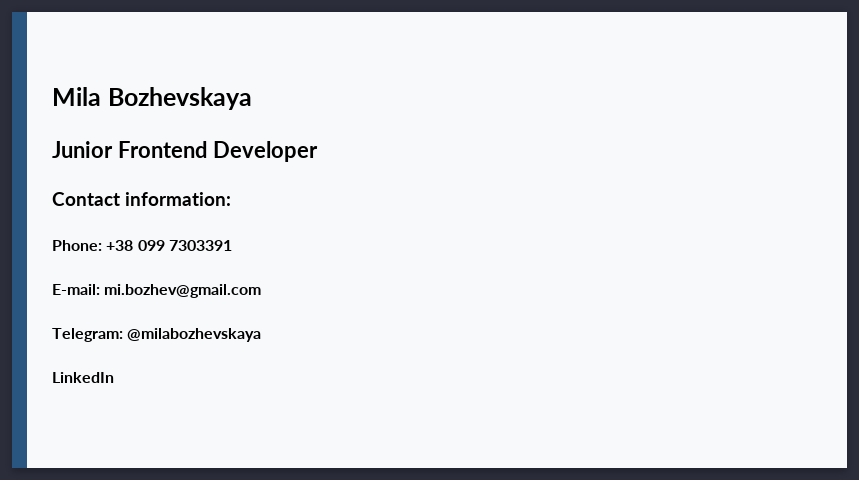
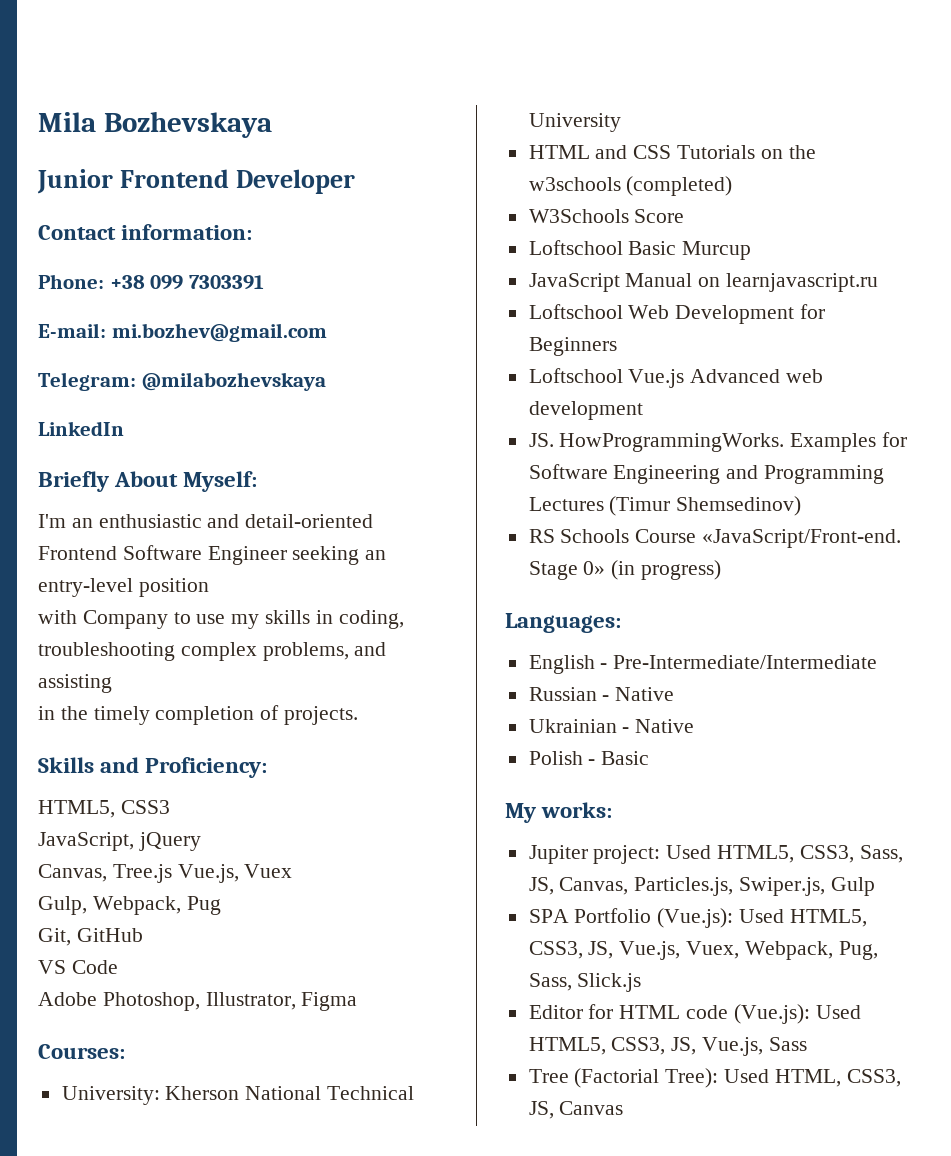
(114, 377) none -> [38,471,258,492] [38,514,374,528] [38,545,387,565] [38,578,209,597] [38,610,404,629] [38,642,387,661] [38,674,112,693] [38,705,359,725] [38,757,268,778] [38,800,170,818] [38,832,201,851] [38,864,293,883] [38,896,221,915] [38,928,143,946] [38,960,118,974] [38,992,358,1011] [38,1044,125,1059] [61,1086,415,1105] [528,113,621,132] [528,145,816,159] [528,176,733,196] [528,209,685,223] [528,240,752,260] [528,273,879,292] [528,304,826,324] [528,337,617,356] [528,368,824,388] [528,401,643,420] [528,432,908,452] [528,464,885,484] [528,496,802,516] [528,529,902,548] [528,560,722,580] [505,613,621,633] [528,655,878,674] [528,687,675,701] [528,719,695,733] [528,751,650,765] [505,802,613,823] [528,845,903,864] [528,877,875,896] [528,908,867,928] [528,941,878,960] [528,973,642,992] [528,1004,861,1024] [528,1037,807,1056] [528,1068,901,1088] [528,1101,624,1119] // Briefly About Myself: // I'm an enthusiastic and detail-oriented Frontend Software Engineer seeking an entry-level position // with Company to use my skills in coding, troubleshooting complex problems, and assisting // in the timely completion of projects. // Skills and Proficiency: // HTML5, CSS3 // JavaScript, jQuery // Canvas, Tree.js Vue.js, Vuex // Gulp, Webpack, Pug // Git, GitHub // VS Code // Adobe Photoshop, Illustrator, Figma // Courses: // University: Kherson National Technical University // HTML and CSS Tutorials on the w3schools (completed) // W3Schools Score // Loftschool Basic Murcup // JavaScript Manual on learnjavascript.ru // Loftschool Web Development for Beginners // Loftschool Vue.js Advanced web development // JS. HowProgrammingWorks. Examples for Software Engineering and Programming Lectures (Timur Shemsedinov) // RS Schools Course «JavaScript/Front-end. Stage 0» (in progress) // Languages: // English - Pre-Intermediate/Intermediate // Russian - Native // Ukrainian - Native // Polish - Basic // My works: // Jupiter project: Used HTML5, CSS3, Sass, JS, Canvas, Particles.js, Swiper.js, Gulp // SPA Portfolio (Vue.js): Used HTML5, CSS3, JS, Vue.js, Vuex, Webpack, Pug, Sass, Slick.js // Editor for HTML code (Vue.js): Used HTML5, CSS3, JS, Vue.js, Sass // Tree (Factorial Tree): Used HTML, CSS3, JS, Canvas

